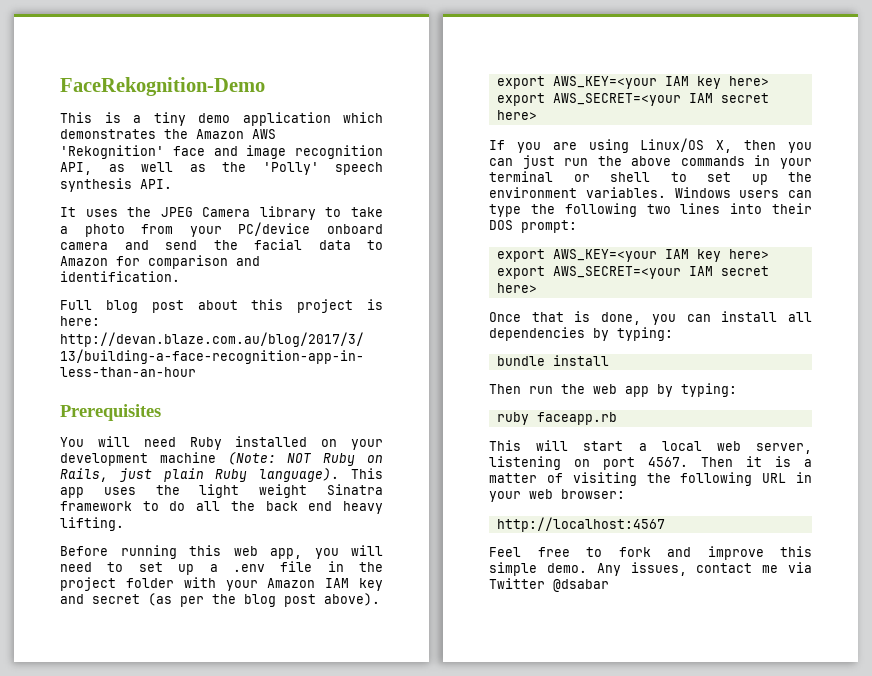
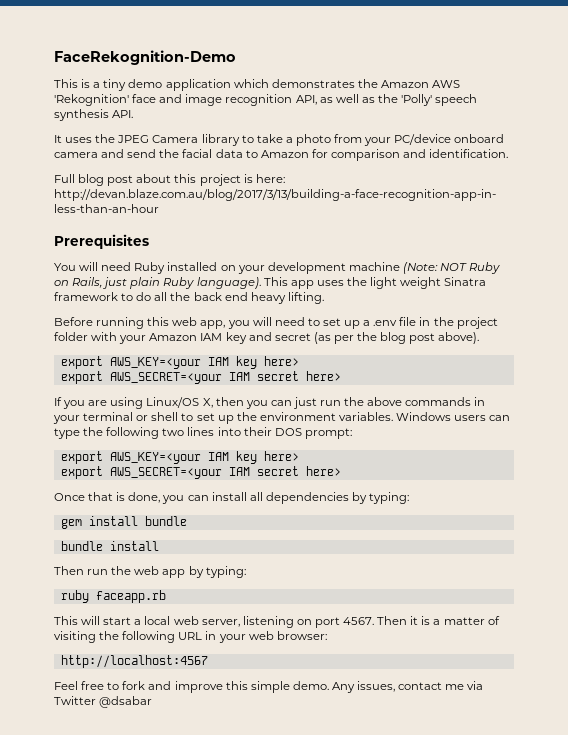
(673, 334) none -> [60,516,187,529] // gem install bundle

